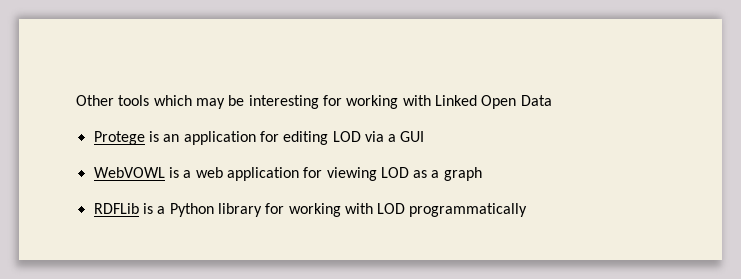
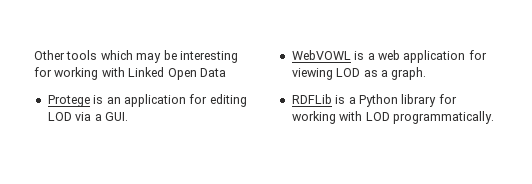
[400,131,425,142] GUI -> [104,112,128,121] GUI.
[443,167,482,181] graph -> [391,67,427,80] graph.
[409,203,528,217] programmatically -> [392,111,494,124] programmatically.

